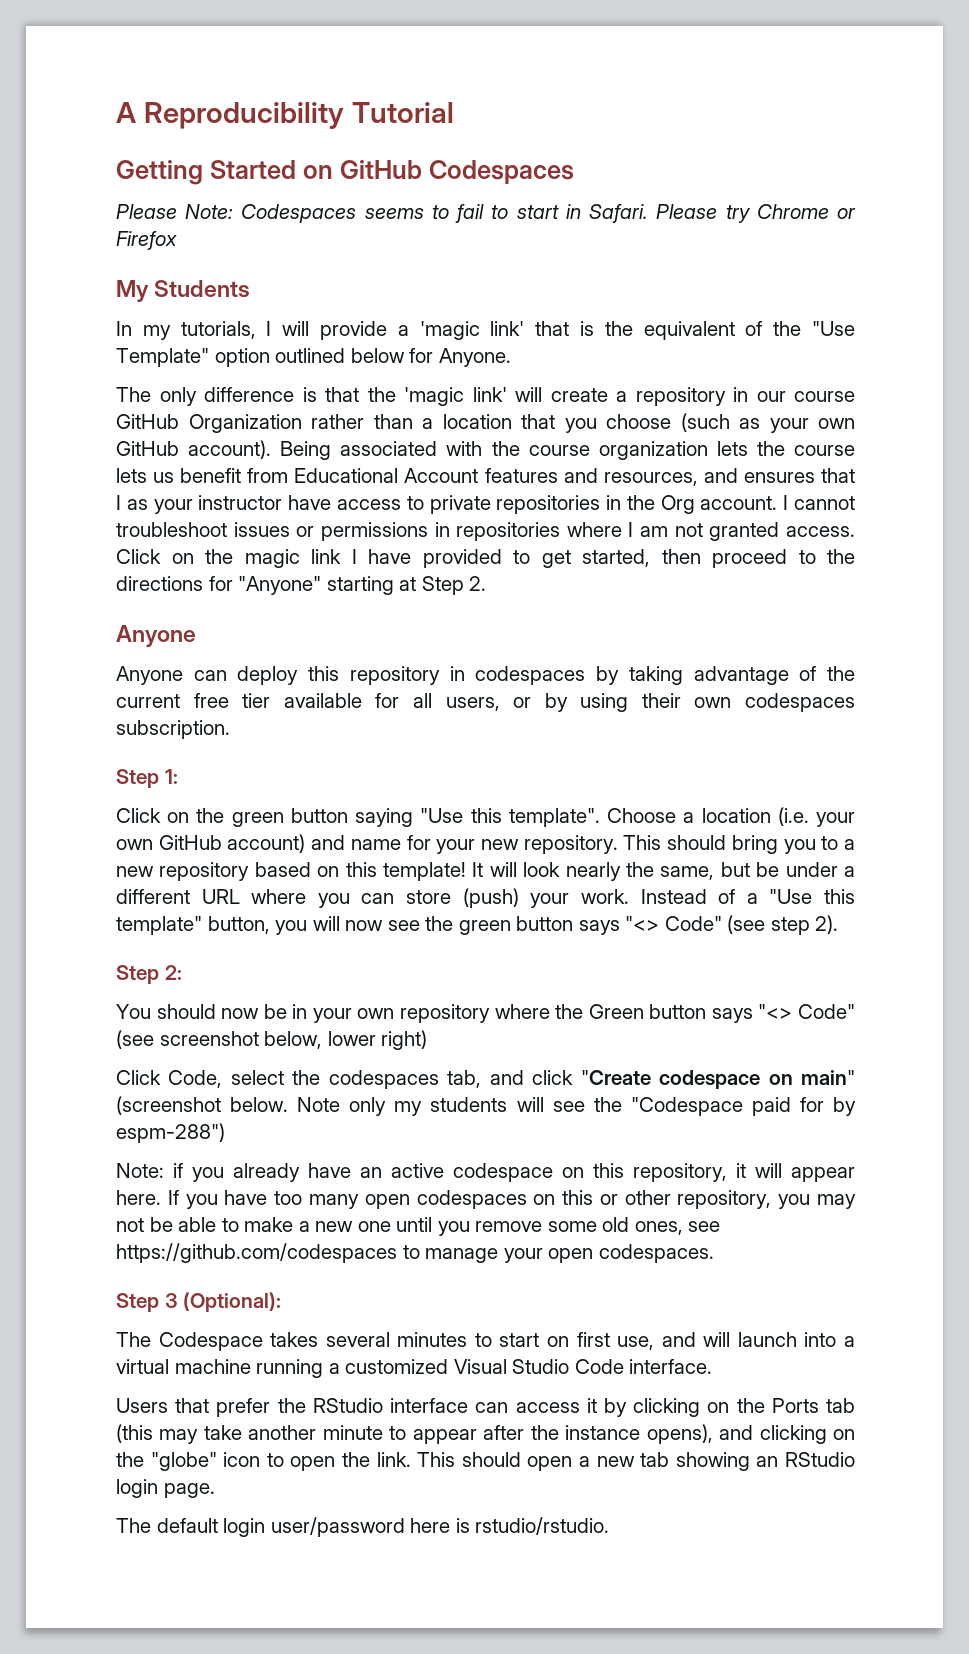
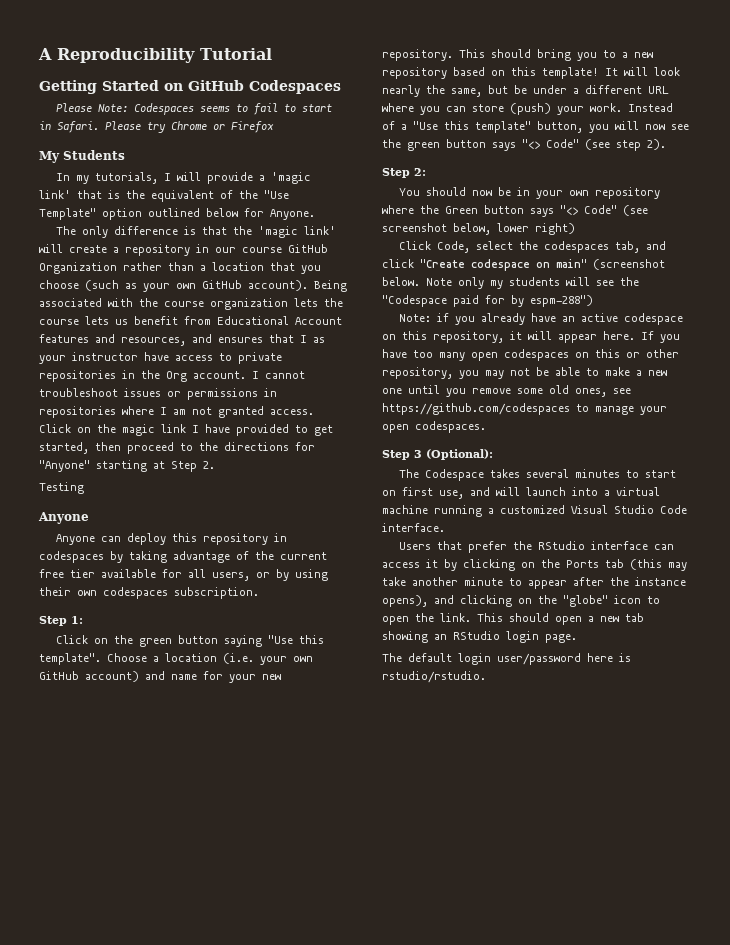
(487, 583) none -> [39,482,84,494] // Testing

